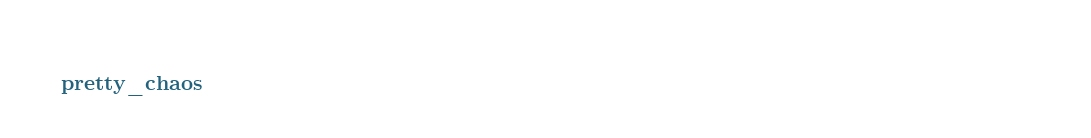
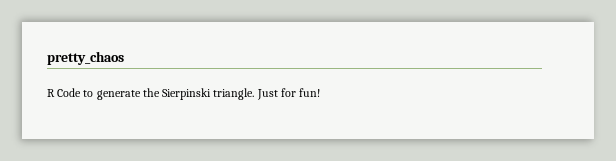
(203, 86) none -> [47,88,321,100] // R Code to generate the Sierpinski triangle. Just for fun!

